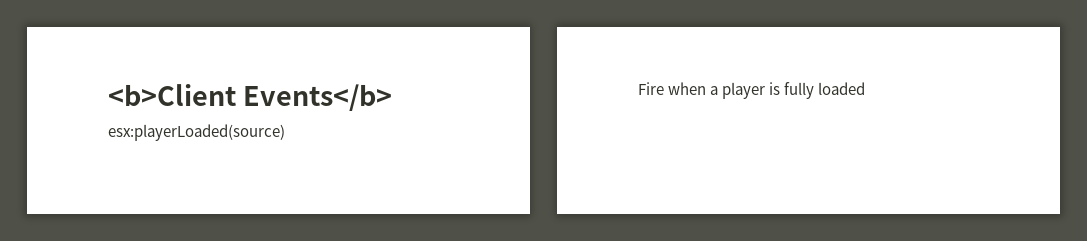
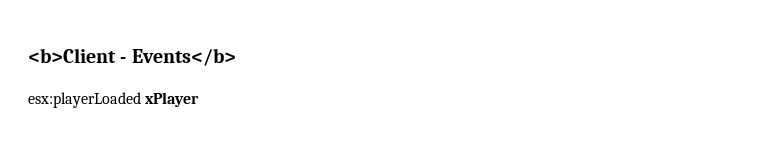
(236, 95) none -> [120,57,127,63] -
[108,124,285,141] [638,82,866,99] esx:playerLoaded(source) // Fire when a player is fully loaded -> [28,92,200,108] esx:playerLoaded xPlayer

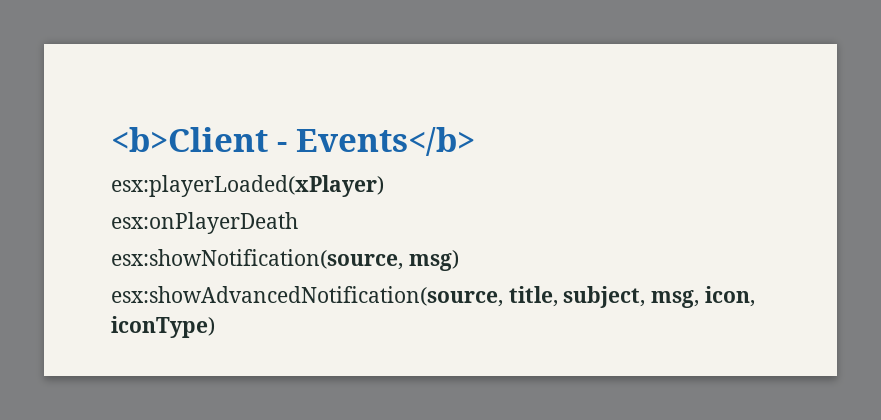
[28,92,200,108] esx:playerLoaded xPlayer -> [111,175,384,197] [111,212,298,234] [111,249,459,271] [111,286,755,308] [111,316,215,338] esx:playerLoaded(xPlayer) // esx:onPlayerDeath // esx:showNotification(source, msg) // esx:showAdvancedNotification(source, title, subject, msg, icon, iconType)

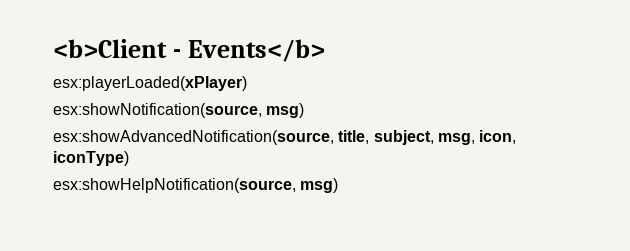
[111,212,298,234] // esx:onPlayerDeath -> (247, 83) none
(215, 327) none -> [53,178,339,193] // esx:showHelpNotification(source, msg)

